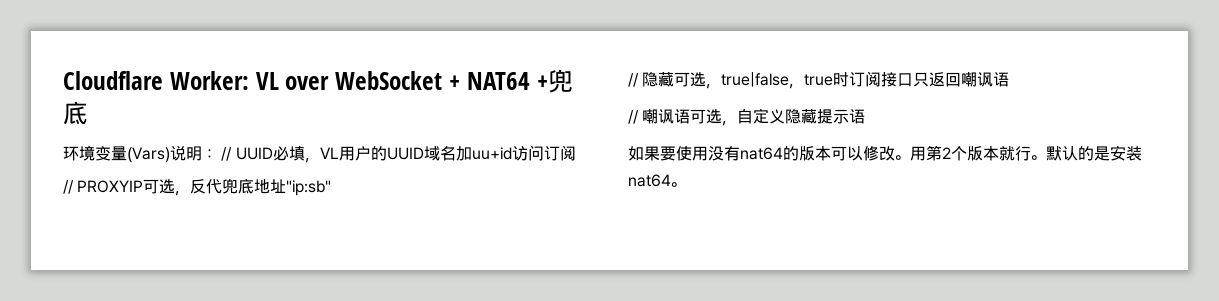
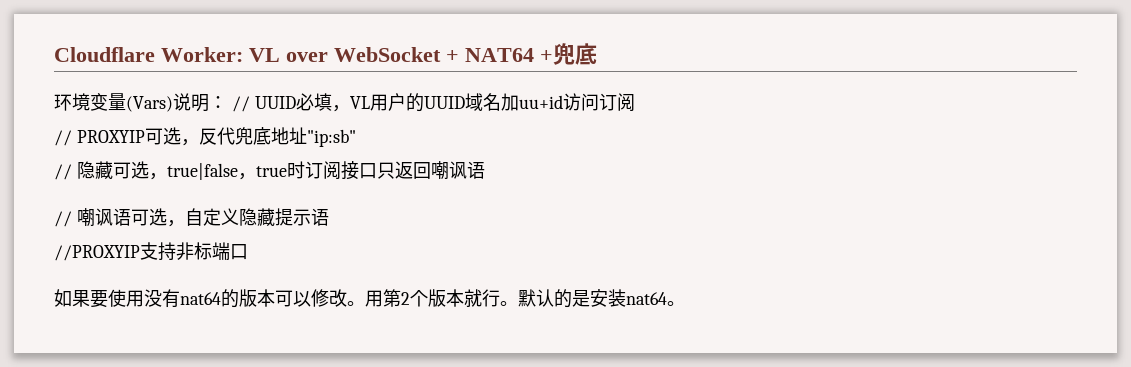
(866, 116) none -> [54,242,248,261] // //PROXYIP支持非标端口

